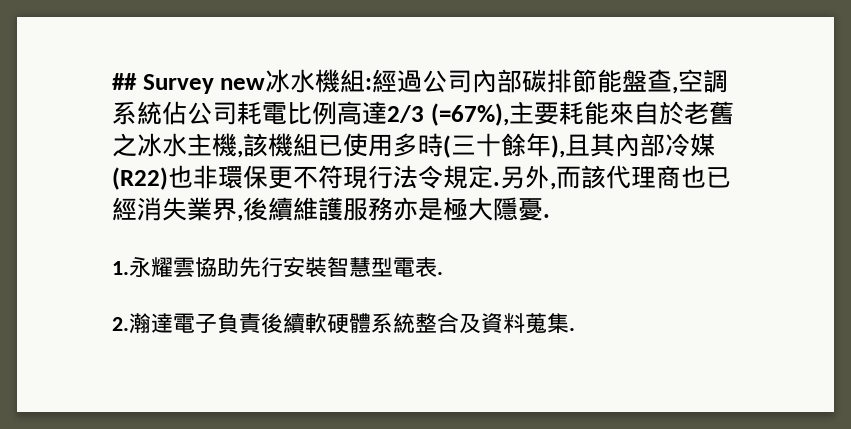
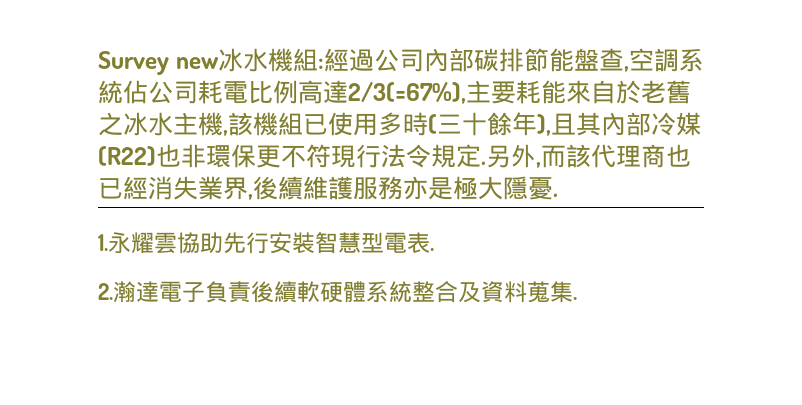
[112,73,137,90] ## -> (98, 63) none
[387,103,509,126] 2/3 (=67%), -> [348,82,466,104] 2/3(=67%),

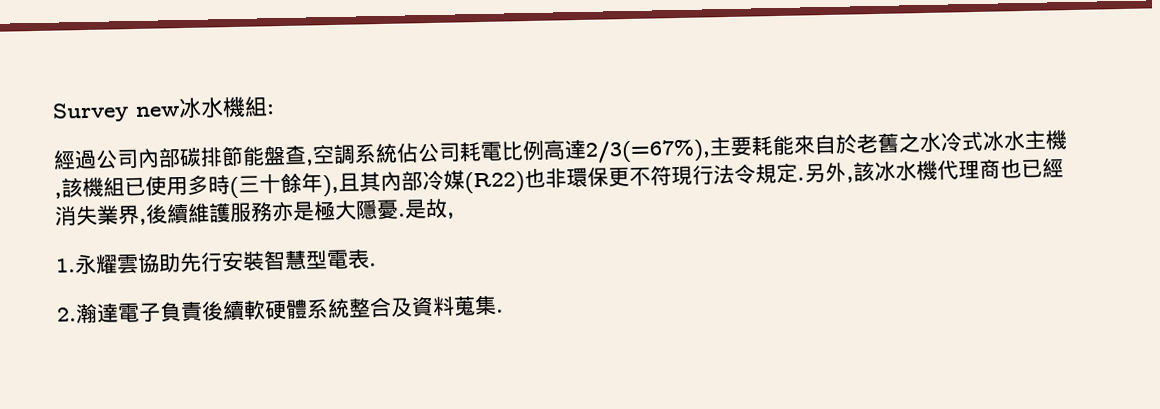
(324, 63) none -> (275, 109) //
(123, 124) none -> [919,131,983,153] 水冷式
[541,144,591,168] 而該 -> [853,159,938,182] 該冰水機
(558, 195) none -> [404,198,455,219] 是故,

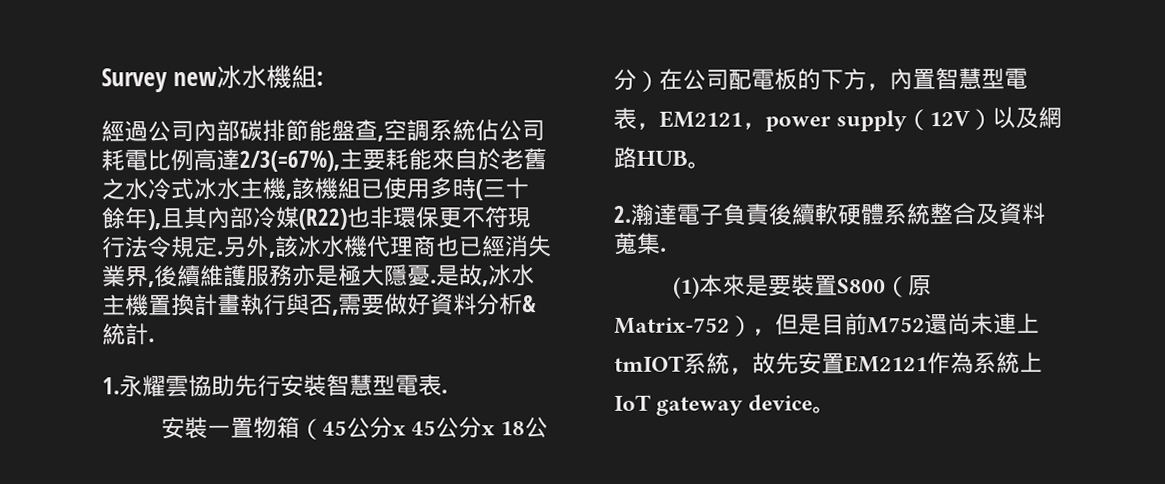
(455, 215) none -> [488,264,535,287] [102,293,537,317] [102,323,155,346] 冰水主機置換計畫執行與否,需要做好資料分析&統計.
(377, 265) none -> [160,416,549,440] [613,67,1028,92] [613,106,1063,132] [613,146,711,169] // 安裝一置物箱（45公分x 45公分x 18公分）在公司配電板的下方，內置智慧型電表，EM2121，power supply（12V）以及網路HUB。
(504, 311) none -> [672,274,932,299] [614,312,1040,337] [614,351,1043,375] [614,394,837,416] // (1)本來是要裝置S800（原Matrix-752），但是目前M752還尚未連上tmIOT系統，故先安置EM2121作為系統上IoT gateway device。

